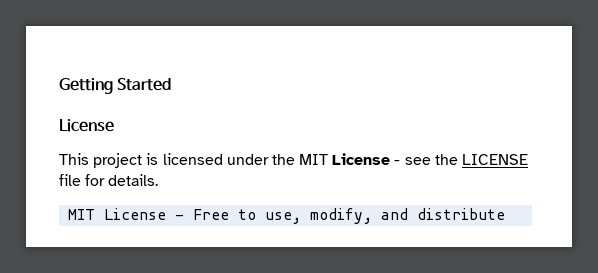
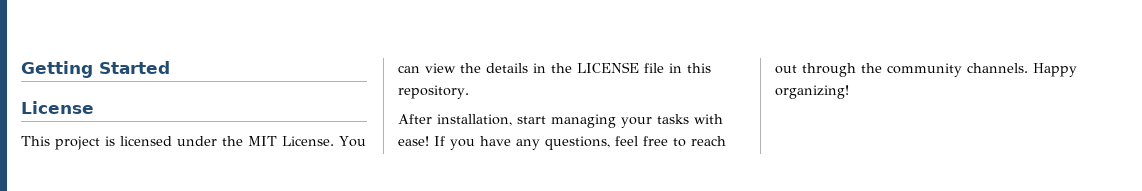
[332,153,529,165] [59,174,159,186] [68,208,506,224] License - see the LICENSE file for details. // MIT License - Free to use, modify, and distribute -> [282,136,366,147] [398,62,711,73] [398,85,469,99] [398,114,723,128] [398,136,726,150] [775,63,1077,77] [775,85,849,99] License. You can view the details in the LICENSE file in this repository. // After installation, start managing your tasks with ease! If you have any questions, feel free to reach out through the community channels. Happy organizing!

